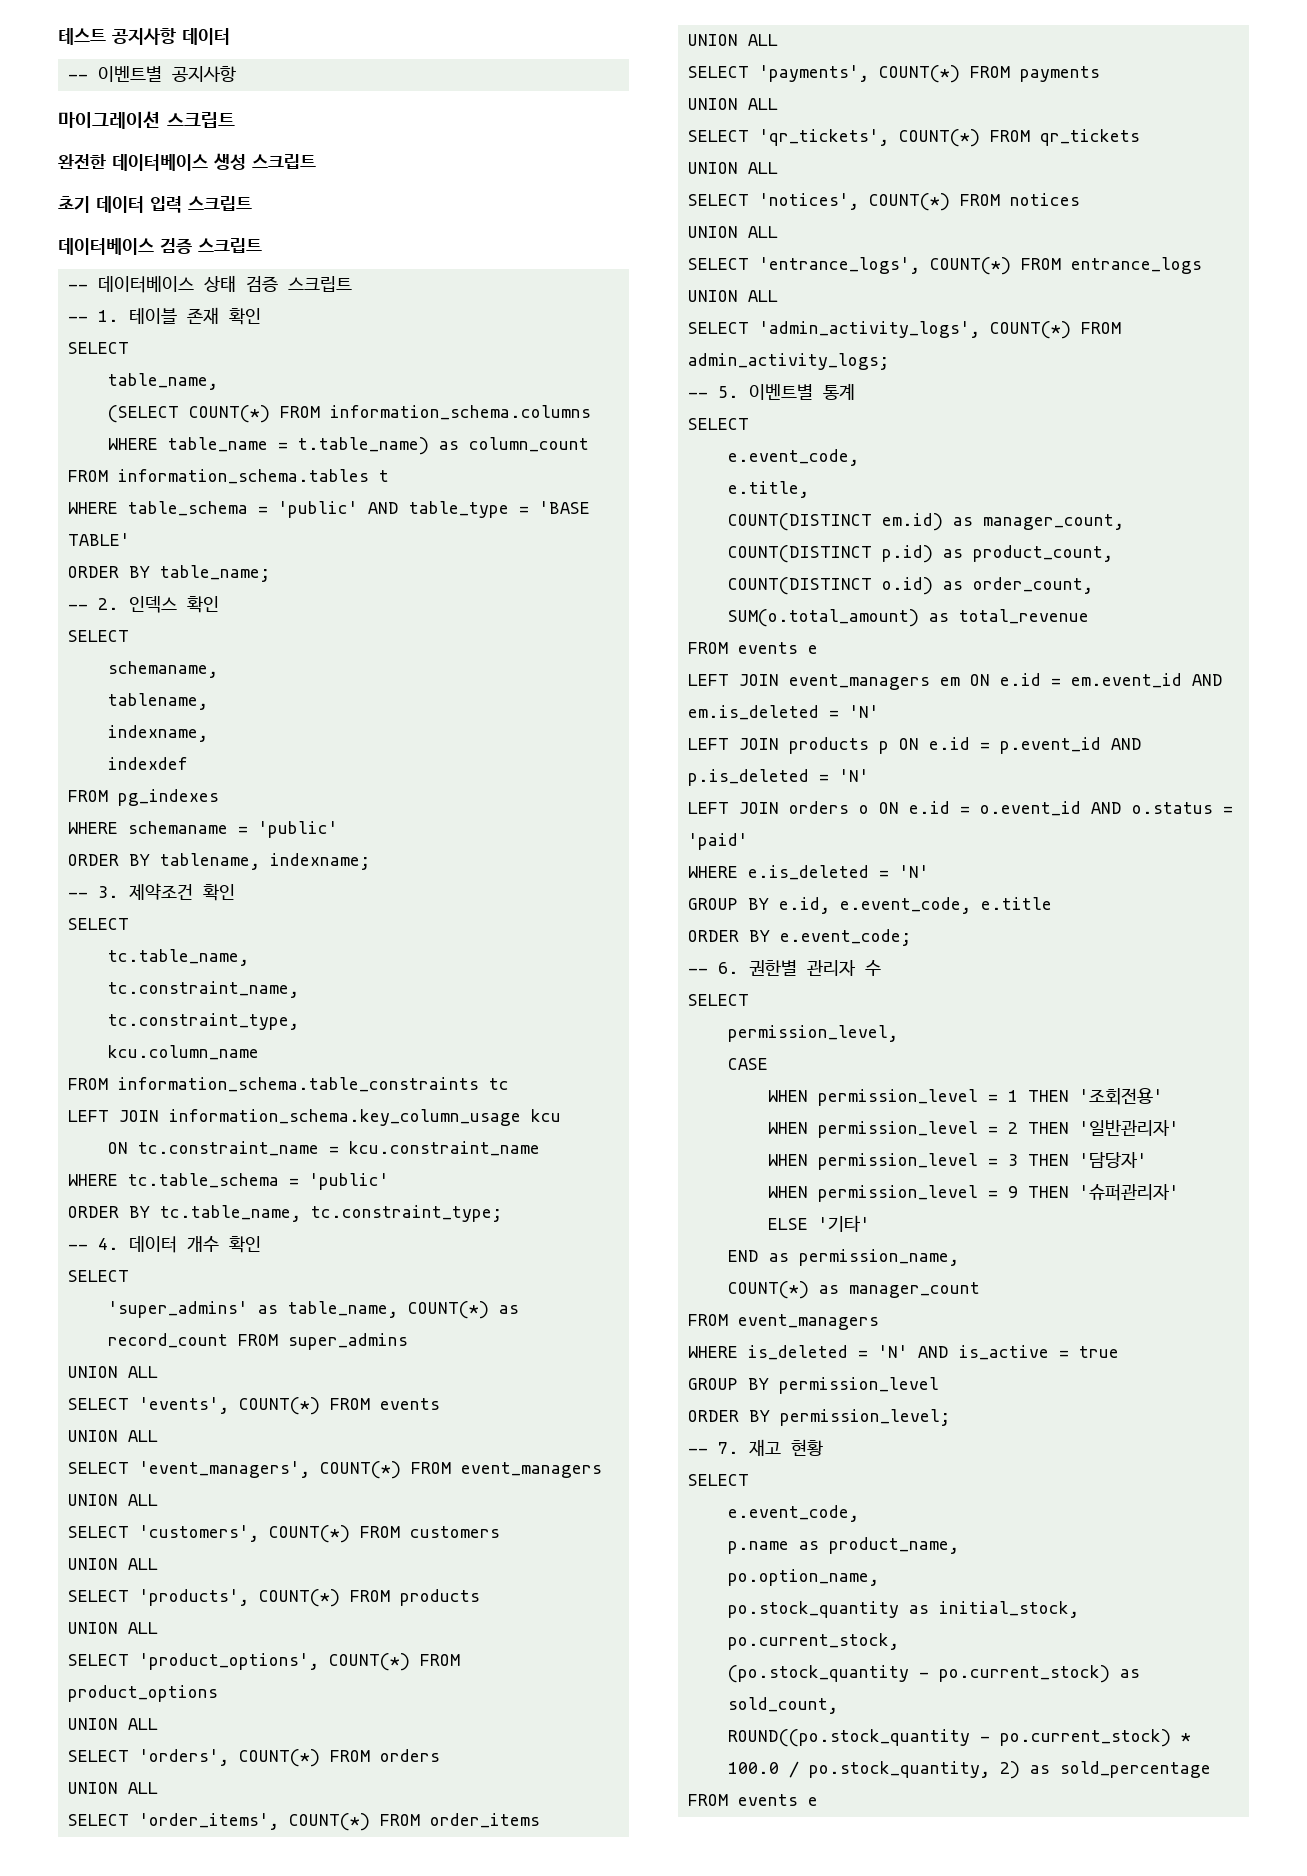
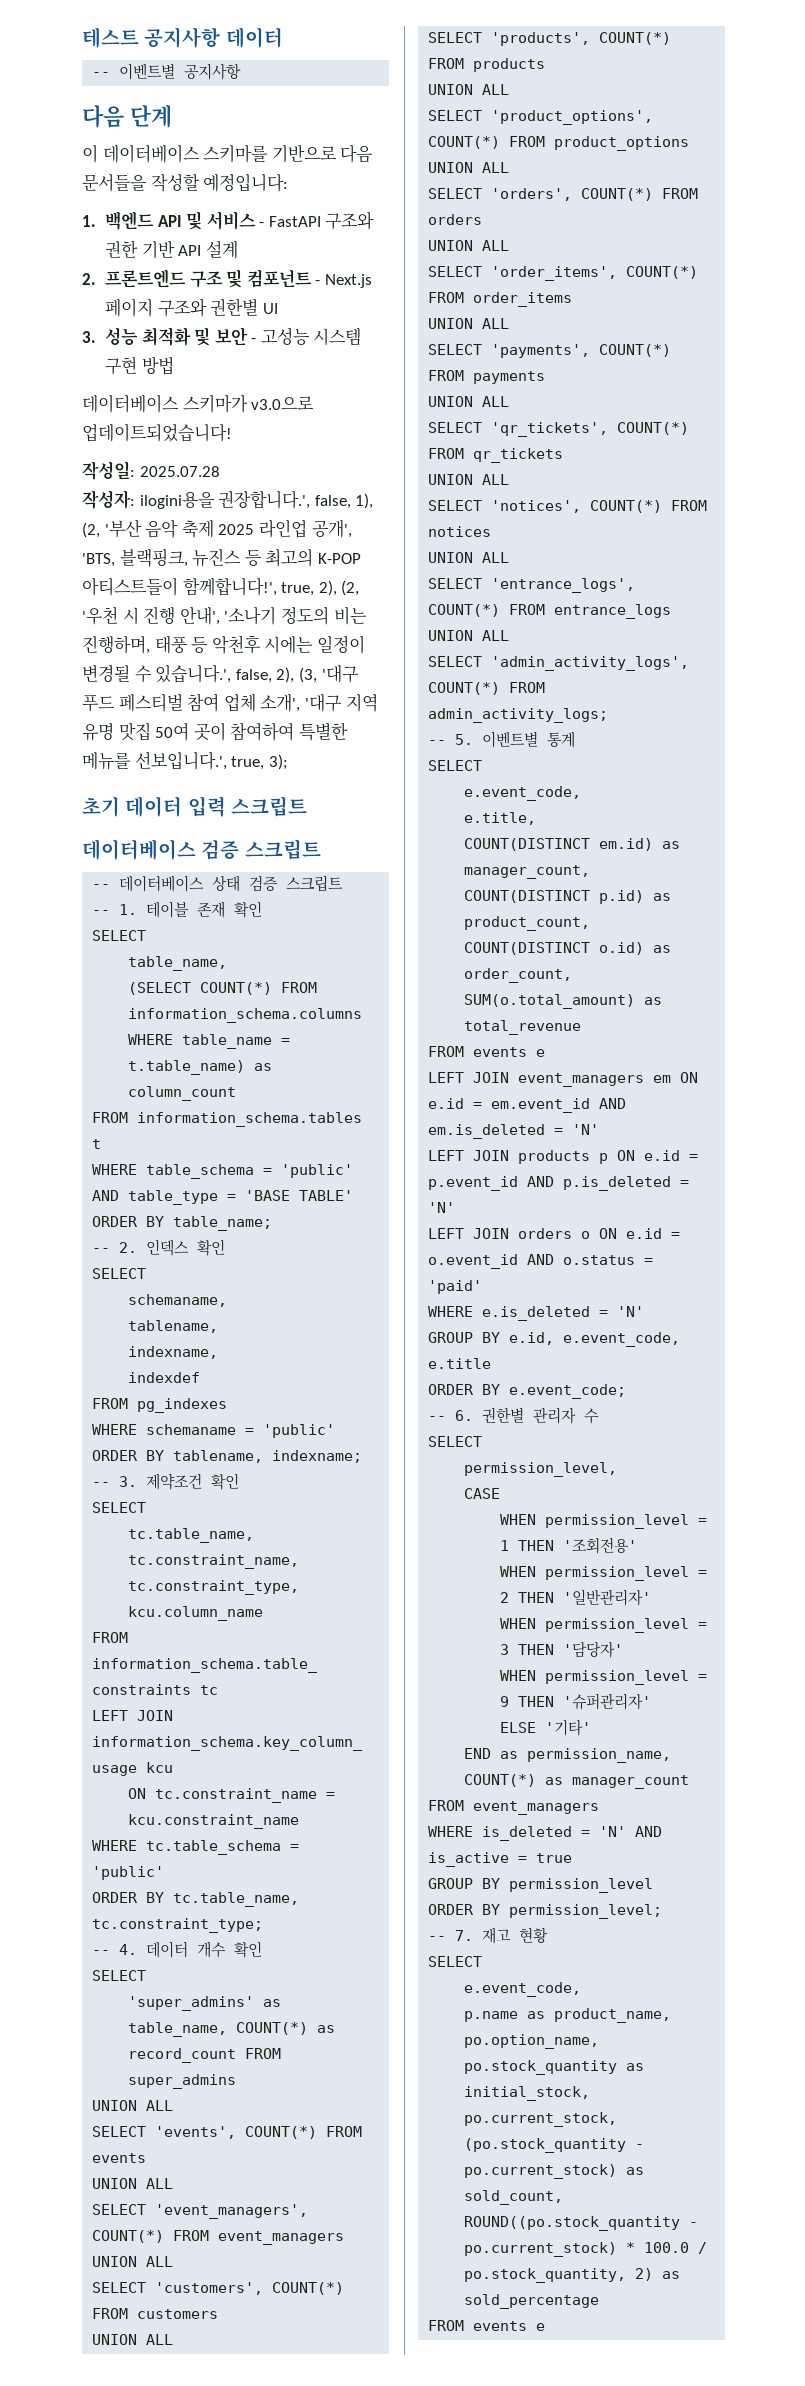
[58,111,235,129] [58,153,316,171] 마이그레이션 스크립트 // 완전한 데이터베이스 생성 스크립트 -> [82,105,172,128] [82,144,374,163] [82,173,289,192] [82,211,375,230] [104,240,238,259] [82,269,372,288] [104,298,278,317] [82,327,362,346] [104,356,174,375] [82,394,315,413] [82,423,232,442] [82,461,220,480] [82,490,374,509] [82,519,352,538] [82,548,361,567] [82,577,360,596] [82,606,367,625] [82,635,365,654] [82,664,359,683] [82,693,378,712] [82,722,348,741] [82,751,288,770] 다음 단계 // 이 데이터베이스 스키마를 기반으로 다음 문서들을 작성할 예정입니다: // 1. 백엔드 API 및 서비스 - FastAPI 구조와 권한 기반 API 설계 // 2. 프론트엔드 구조 및 컴포넌트 - Next.js 페이지 구조와 권한별 UI // 3. 성능 최적화 및 보안 - 고성능 시스템 구현 방법 // 데이터베이스 스키마가 v3.0으로 업데이트되었습니다! // 작성일: 2025.07.28 // 작성자: ilogini용을 권장합니다.', false, 1), (2, '부산 음악 축제 2025 라인업 공개', 'BTS, 블랙핑크, 뉴진스 등 최고의 K-POP 아티스트들이 함께합니다!', true, 2), (2, '우천 시 진행 안내', '소나기 정도의 비는 진행하며, 태풍 등 악천후 시에는 일정이 변경될 수 있습니다.', false, 2), (3, '대구 푸드 페스티벌 참여 업체 소개', '대구 지역 유명 맛집 50여 곳이 참여하여 특별한 메뉴를 선보입니다.', true, 3);

